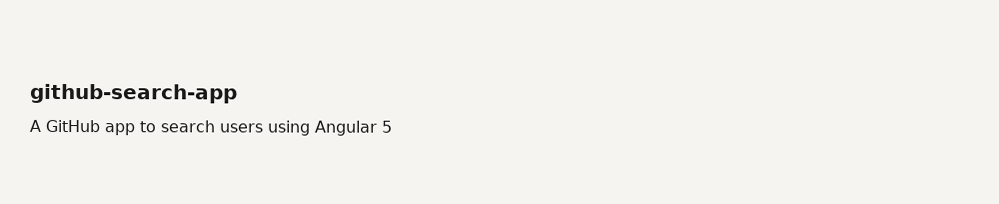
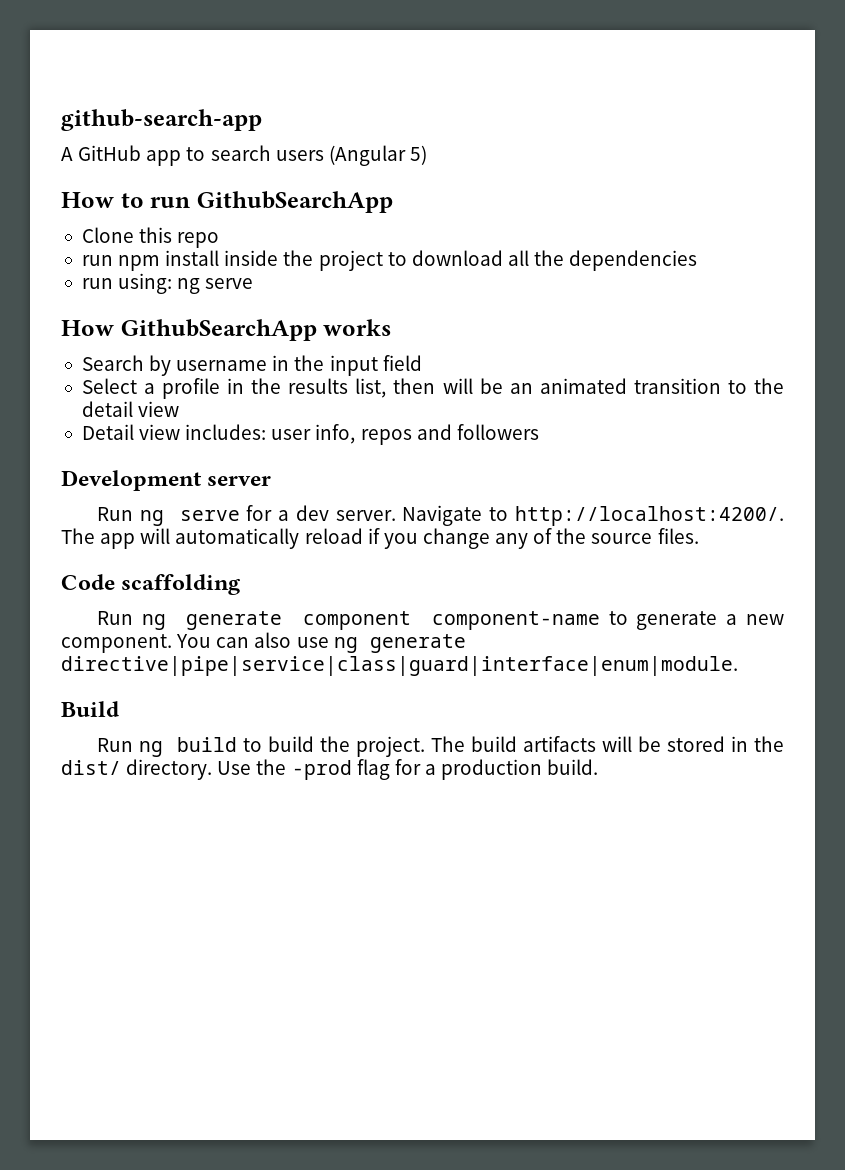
[267,120,392,136] using Angular 5 -> [328,145,427,166] [61,191,393,213] [81,227,220,248] [81,250,698,271] [81,273,254,294] [61,319,392,341] [81,355,422,376] [81,378,784,399] [81,401,180,417] [81,424,539,445] [61,470,272,491] [96,505,785,526] [61,528,699,549] [61,574,241,595] [96,611,784,630] [61,632,466,653] [61,656,738,676] [61,701,119,717] [96,736,784,757] [61,759,599,780] (Angular 5) // How to run GithubSearchApp // Clone this repo // run npm install inside the project to download all the dependencies // run using: ng serve // How GithubSearchApp works // Search by username in the input field // Select a profile in the results list, then will be an animated transition to the detail view // Detail view includes: user info, repos and followers // Development server // Run ng serve for a dev server. Navigate to http://localhost:4200/. The app will automatically reload if you change any of the source files. // Code scaffolding // Run ng generate component component-name to generate a new component. You can also use ng generate directive|pipe|service|class|guard|interface|enum|module. // Build // Run ng build to build the project. The build artifacts will be stored in the dist/ directory. Use the -prod flag for a production build.

